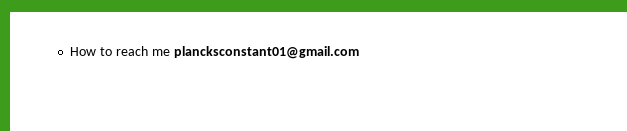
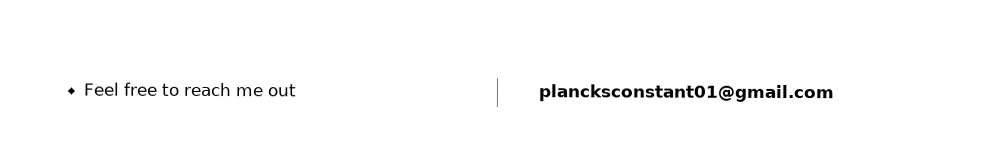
[70,47,97,56] How -> [83,82,158,96] Feel free
(170, 52) none -> [267,84,297,97] out

